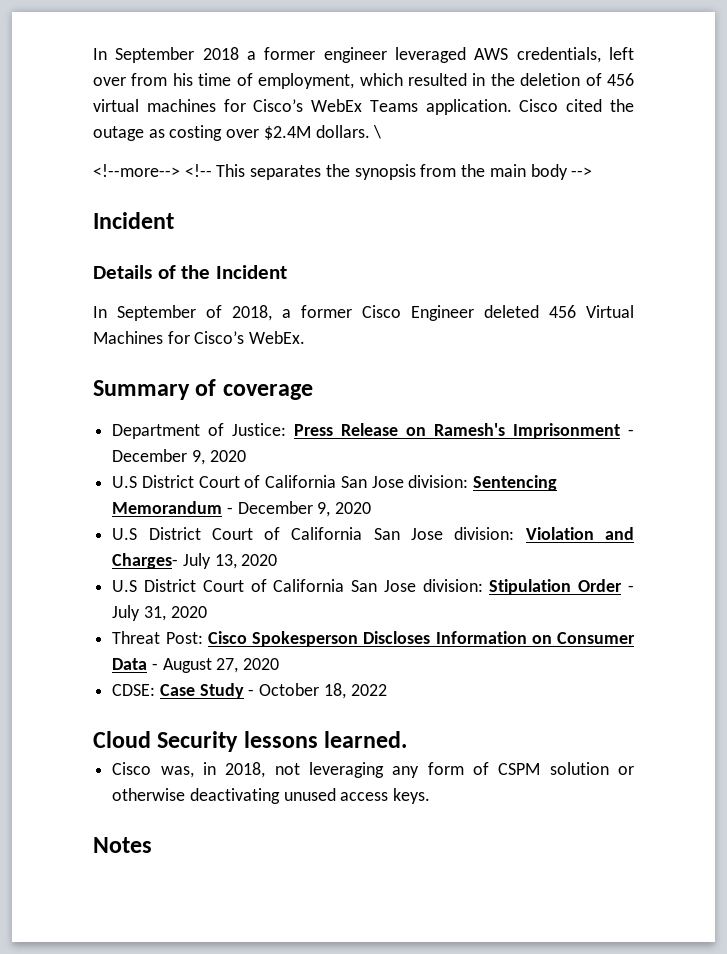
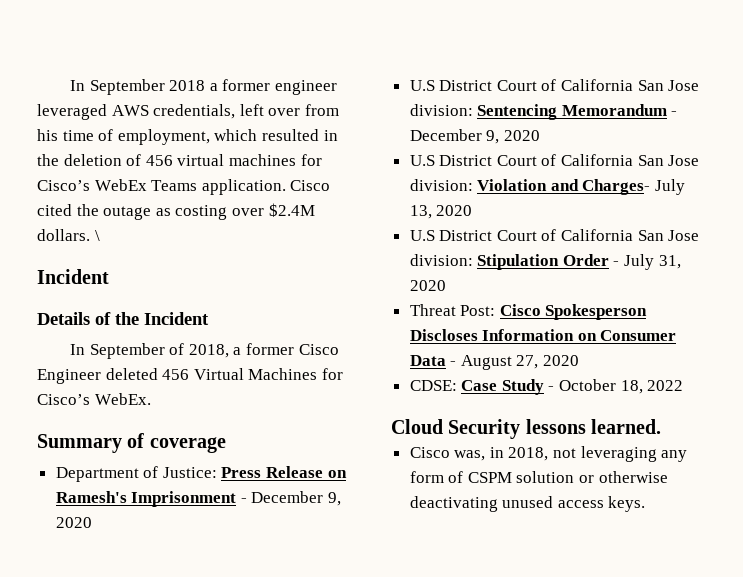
[93,164,593,180] // <!--more--> <!-- This separates the synopsis from the main body --> -> (100, 235) none
[93,837,152,853] // Notes -> (646, 504) none

